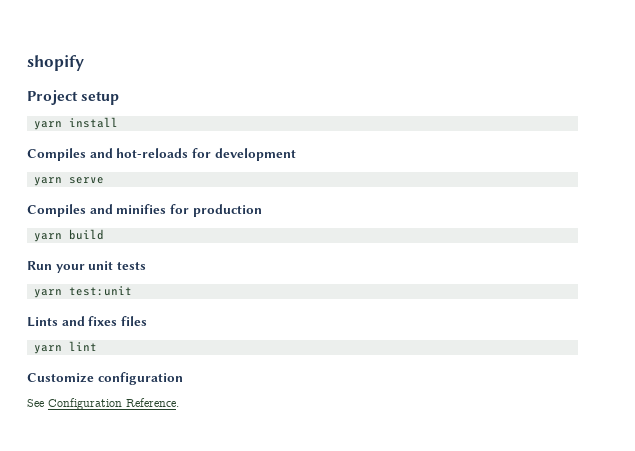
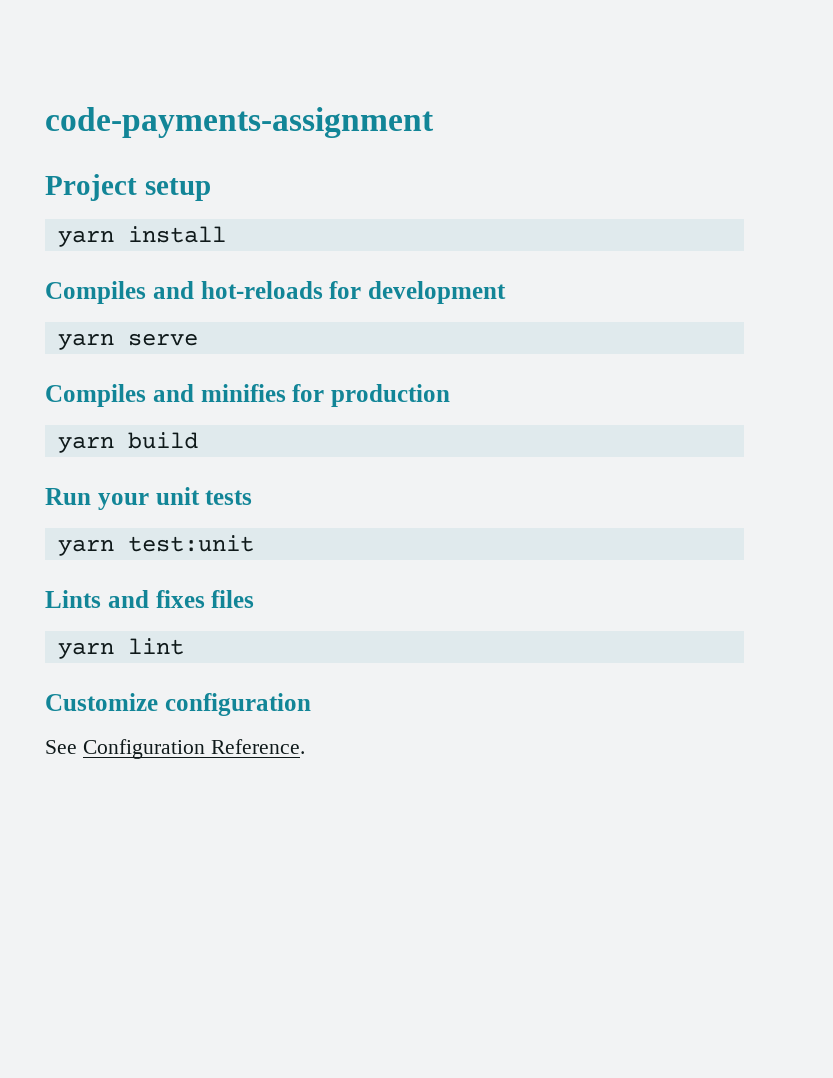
[27,55,84,71] shopify -> [45,107,434,138] code-payments-assignment

